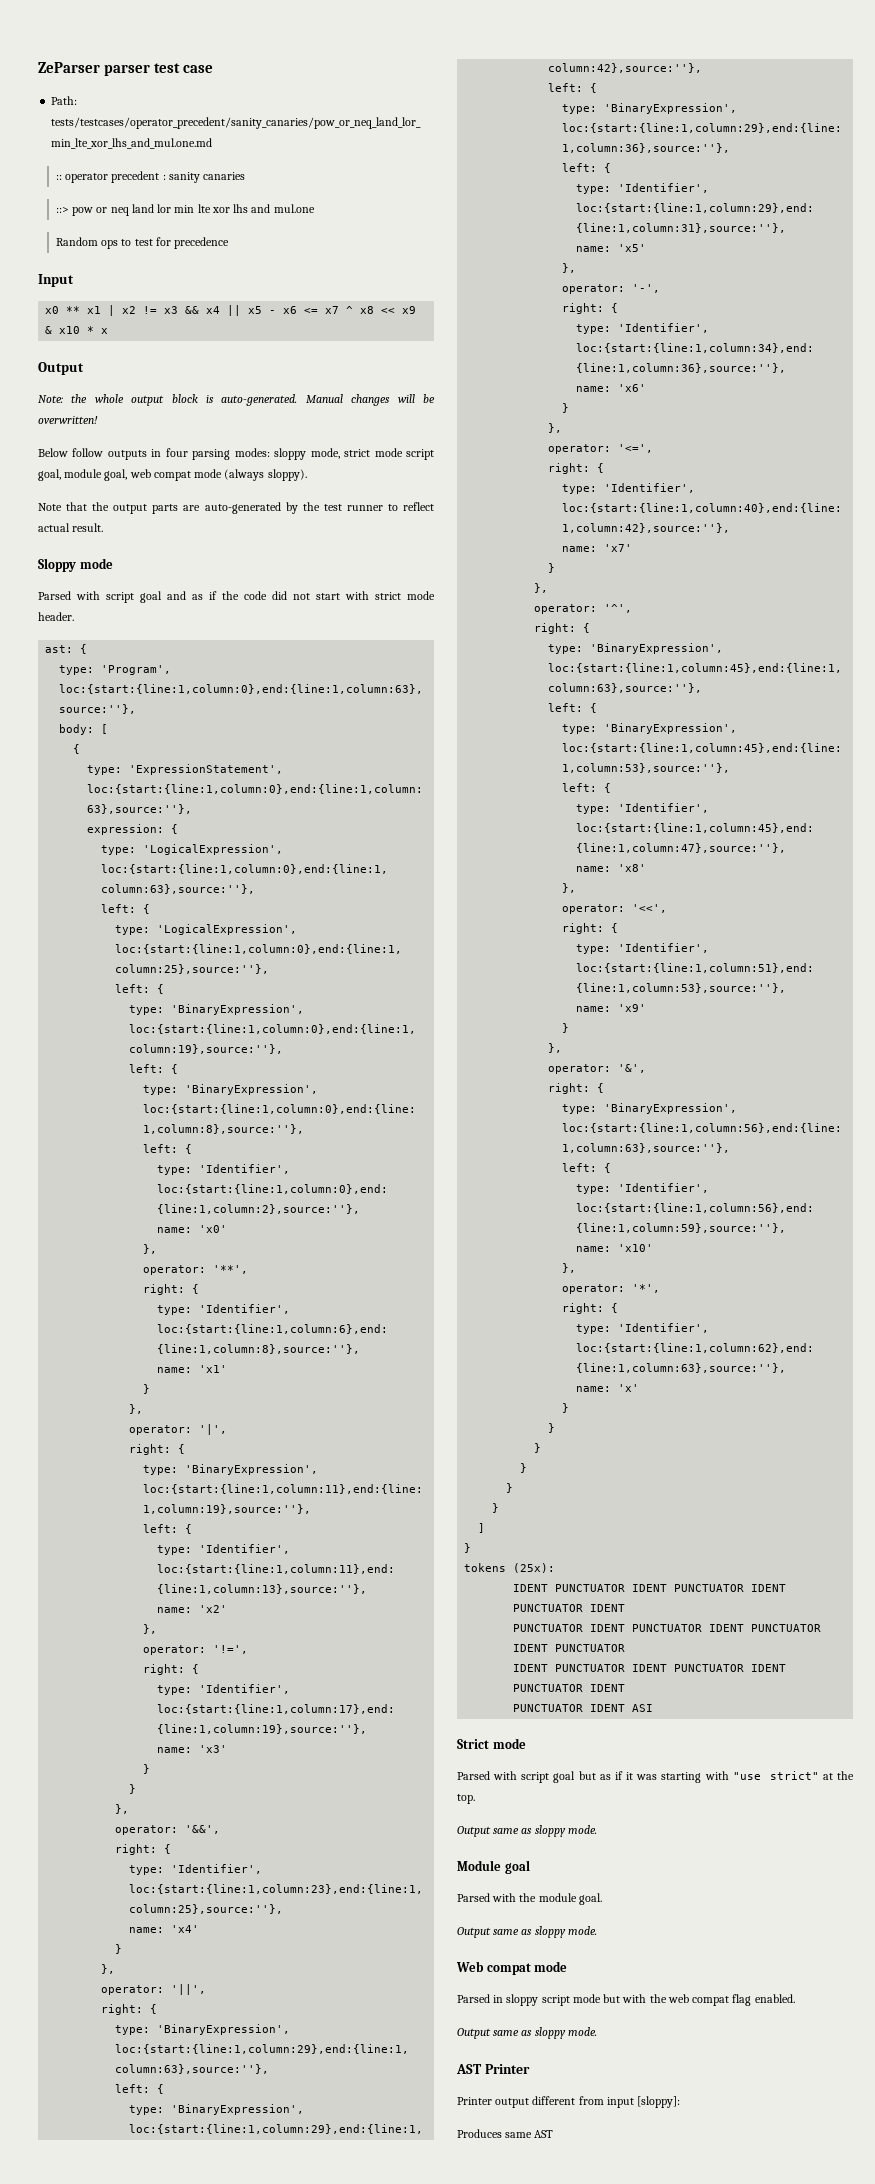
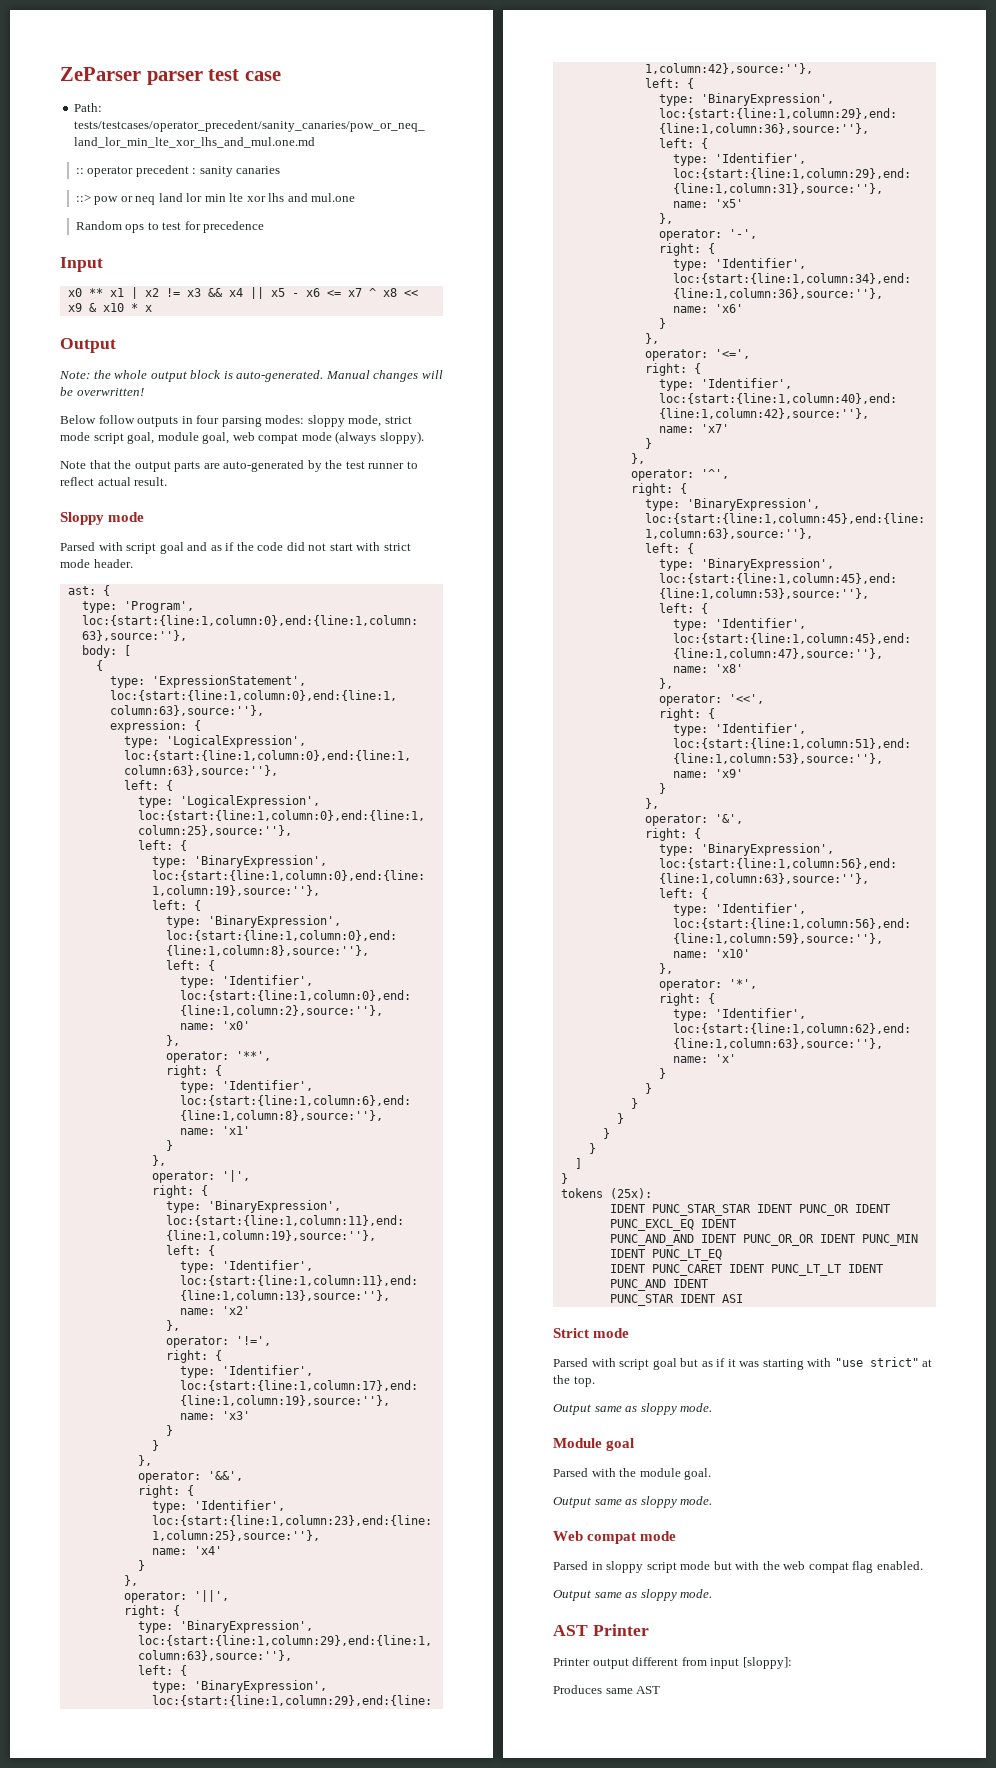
[555,1584,787,1592] [513,1604,626,1612] [513,1624,822,1632] [513,1644,626,1652] [513,1664,787,1672] [513,1684,626,1692] [513,1704,584,1712] PUNCTUATOR IDENT PUNCTUATOR IDENT PUNCTUATOR IDENT // PUNCTUATOR IDENT PUNCTUATOR IDENT PUNCTUATOR IDENT PUNCTUATOR // IDENT PUNCTUATOR IDENT PUNCTUATOR IDENT PUNCTUATOR IDENT // PUNCTUATOR -> [651,1204,890,1216] [609,1219,736,1231] [609,1234,918,1246] [609,1249,722,1261] [609,1264,883,1276] [609,1279,708,1291] [609,1294,674,1306] PUNC_STAR_STAR IDENT PUNC_OR IDENT PUNC_EXCL_EQ IDENT // PUNC_AND_AND IDENT PUNC_OR_OR IDENT PUNC_MIN IDENT PUNC_LT_EQ // IDENT PUNC_CARET IDENT PUNC_LT_LT IDENT PUNC_AND IDENT // PUNC_STAR

